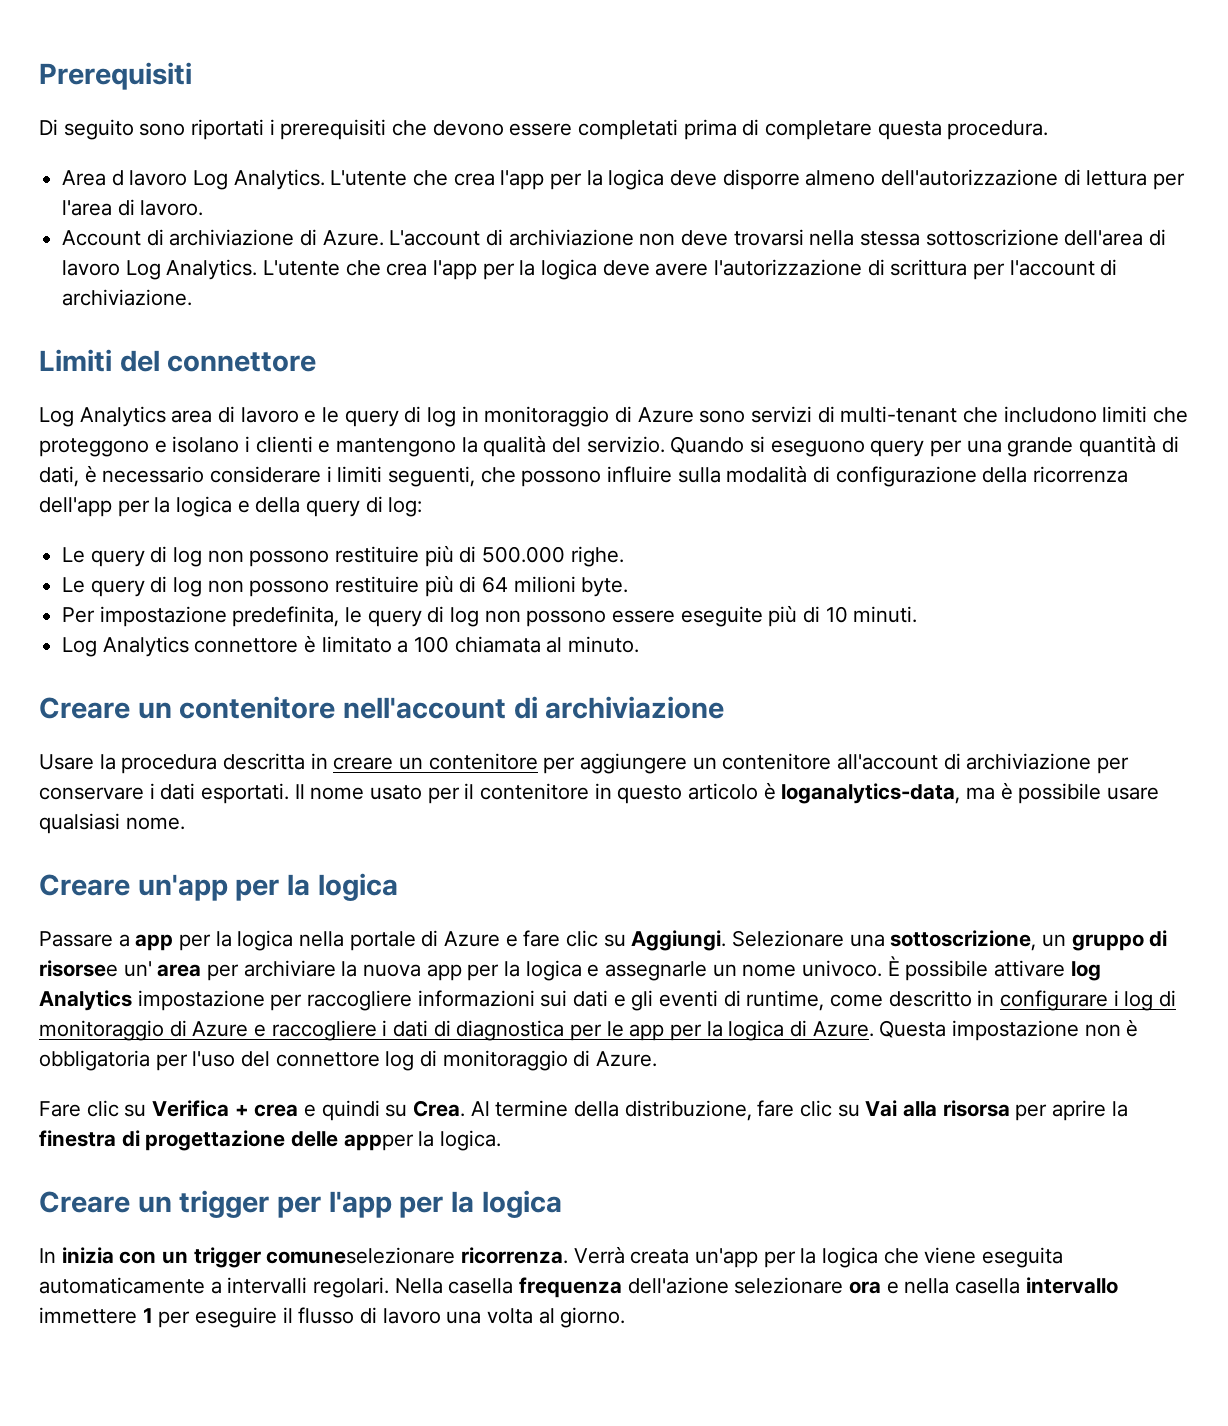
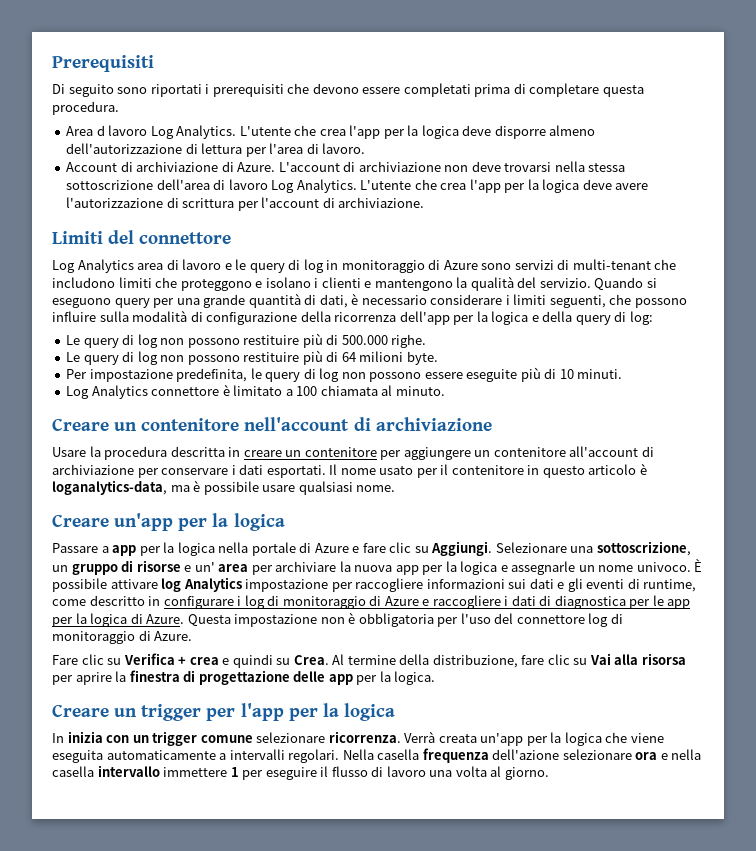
[39,960,118,977] risorsee -> [136,560,192,572] risorse e
[343,1134,414,1151] appper -> [328,674,378,685] app per
[266,1247,456,1264] comuneselezionare -> [200,732,326,743] comune selezionare

